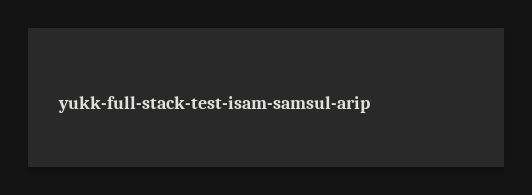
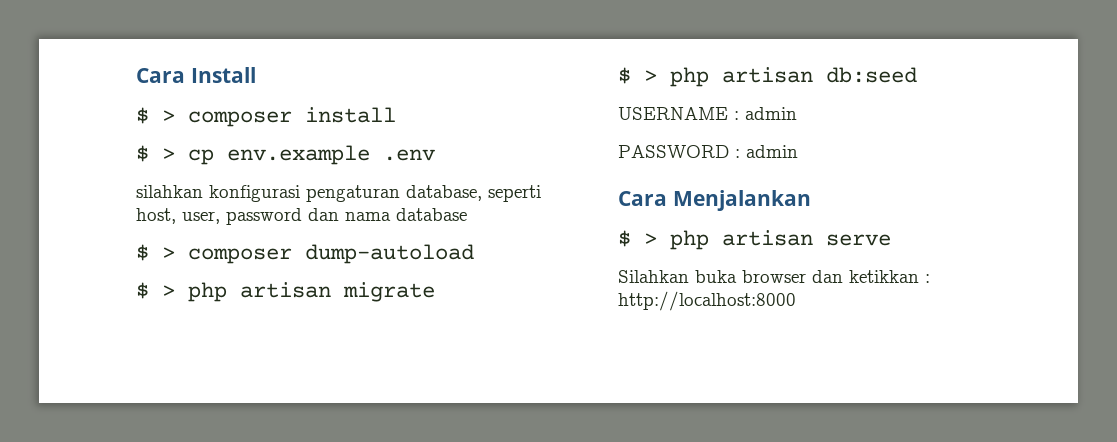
[58,96,370,113] yukk-full-stack-test-isam-samsul-arip -> [136,67,256,83] [136,107,396,127] [136,145,435,165] [136,185,541,202] [136,208,467,225] [136,244,474,264] [136,282,435,302] [618,67,917,87] [618,107,797,120] [618,145,798,158] [618,190,811,211] [618,230,891,250] [618,270,930,283] [618,291,796,311] Cara Install // $ > composer install // $ > cp env.example .env // silahkan konfigurasi pengaturan database, seperti host, user, password dan nama database // $ > composer dump-autoload // $ > php artisan migrate // $ > php artisan db:seed // USERNAME : admin // PASSWORD : admin // Cara Menjalankan // $ > php artisan serve // Silahkan buka browser dan ketikkan : http://localhost:8000

